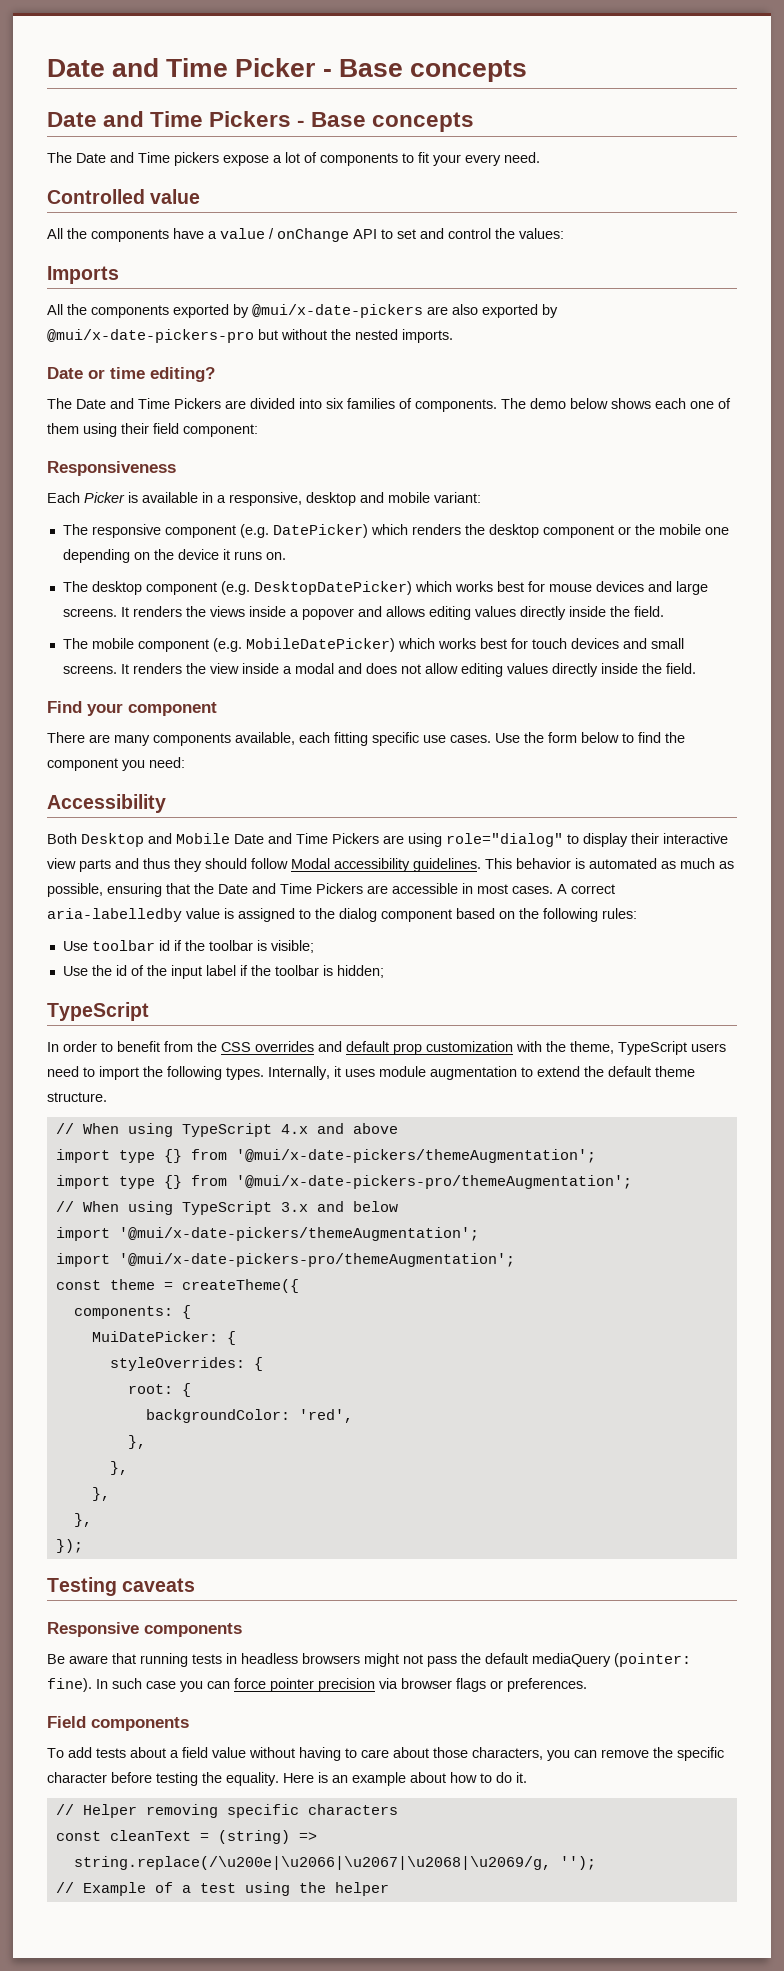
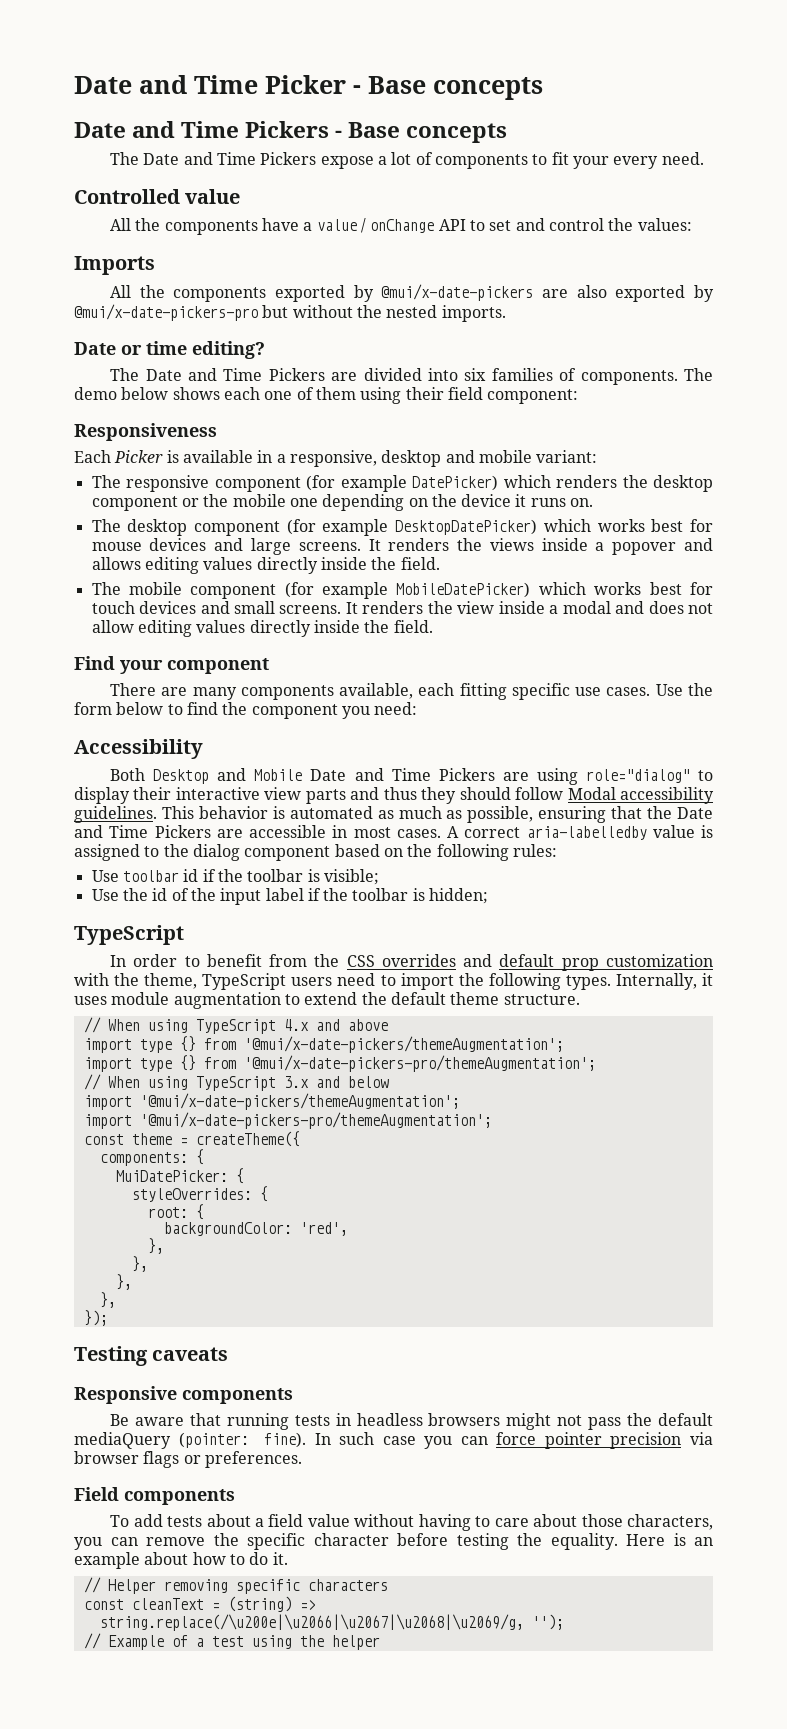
[174,152,219,166] pickers -> [260,152,317,165] Pickers
[239,524,269,538] (e.g. -> [306,475,407,492] (for example
[220,581,250,595] (e.g. -> [286,519,389,536] (for example
[212,638,242,652] (e.g. -> [284,582,389,599] (for example

